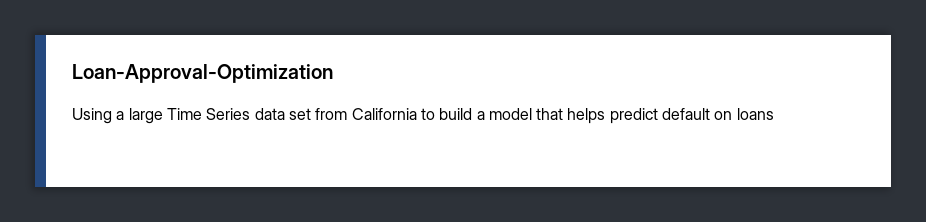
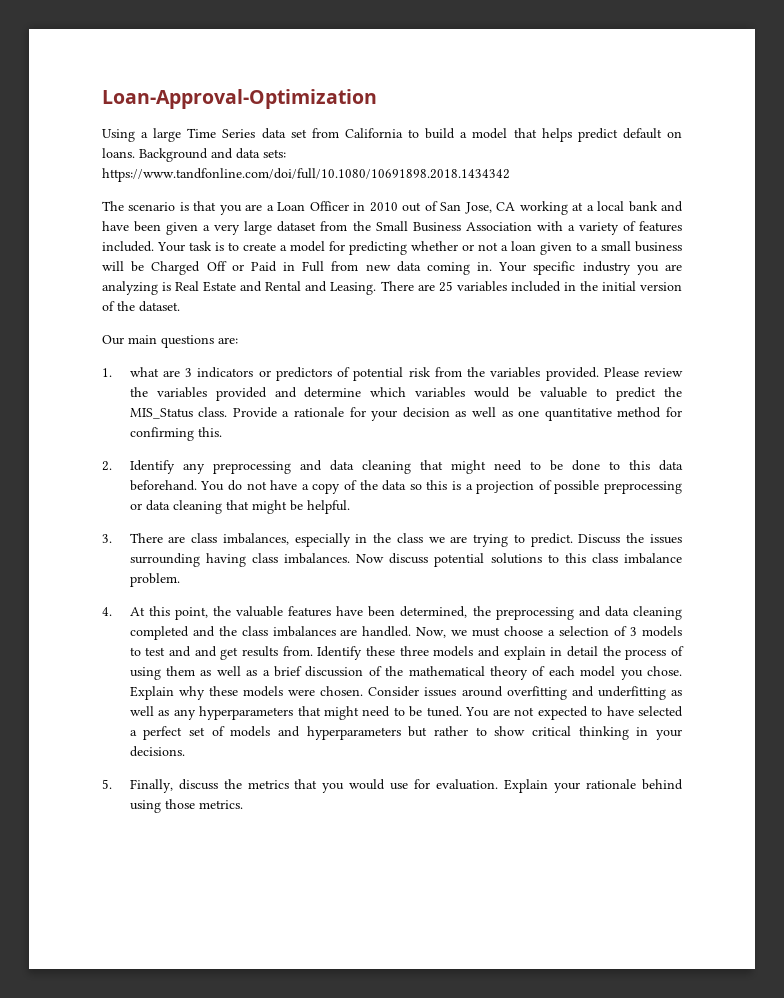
[736,108,774,120] loans -> [102,148,286,162] [102,168,510,182] [102,201,684,215] [102,221,682,235] [102,241,682,255] [102,261,682,275] [102,281,682,295] [102,301,180,312] [102,335,238,348] [102,367,684,381] [129,387,683,401] [129,407,682,421] [129,427,222,441] [102,460,683,474] [129,480,683,494] [129,500,350,514] [102,533,683,547] [129,553,683,567] [129,573,180,587] [102,606,682,620] [129,626,682,640] [129,646,684,660] [129,666,682,680] [129,686,682,700] [129,706,683,720] [129,726,683,740] [129,746,185,757] [102,779,684,793] [129,799,243,813] loans. Background and data sets: https://www.tandfonline.com/doi/full/10.1080/10691898.2018.1434342 // The scenario is that you are a Loan Officer in 2010 out of San Jose, CA working at a local bank and have been given a very large dataset from the Small Business Association with a variety of features included. Your task is to create a model for predicting whether or not a loan given to a small business will be Charged Off or Paid in Full from new data coming in. Your specific industry you are analyzing is Real Estate and Rental and Leasing. There are 25 variables included in the initial version of the dataset. // Our main questions are: // 1. what are 3 indicators or predictors of potential risk from the variables provided. Please review the variables provided and determine which variables would be valuable to predict the MIS_Status class. Provide a rationale for your decision as well as one quantitative method for confirming this. // 2. Identify any preprocessing and data cleaning that might need to be done to this data beforehand. You do not have a copy of the data so this is a projection of possible preprocessing or data cleaning that might be helpful. // 3. There are class imbalances, especially in the class we are trying to predict. Discuss the issues surrounding having class imbalances. Now discuss potential solutions to this class imbalance problem. // 4. At this point, the valuable features have been determined, the preprocessing and data cleaning completed and the class imbalances are handled. Now, we must choose a selection of 3 models to test and and get results from. Identify these three models and explain in detail the process of using them as well as a brief discussion of the mathematical theory of each model you chose. Explain why these models were chosen. Consider issues around overfitting and underfitting as well as any hyperparameters that might need to be tuned. You are not expected to have selected a perfect set of models and hyperparameters but rather to show critical thinking in your decisions. // 5. Finally, discuss the metrics that you would use for evaluation. Explain your rationale behind using those metrics.

